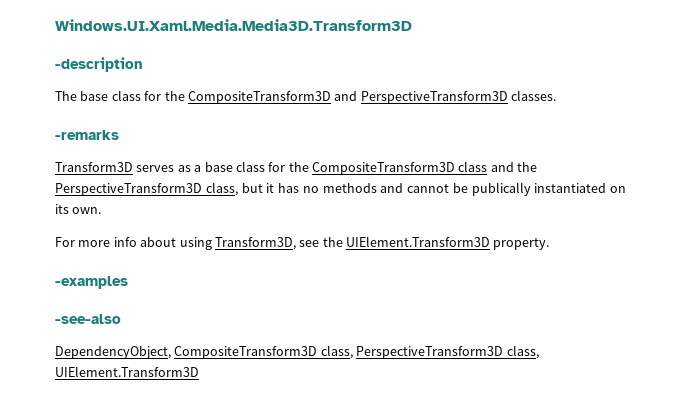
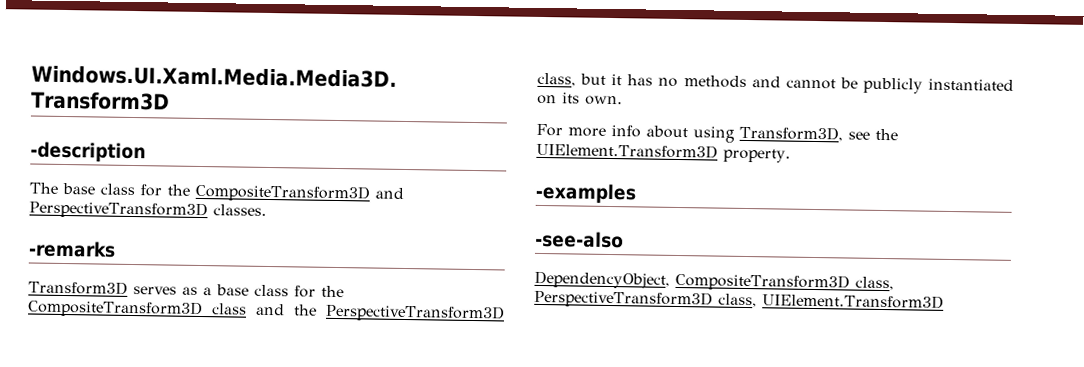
[471,182,531,196] publically -> [862,77,923,94] publicly

